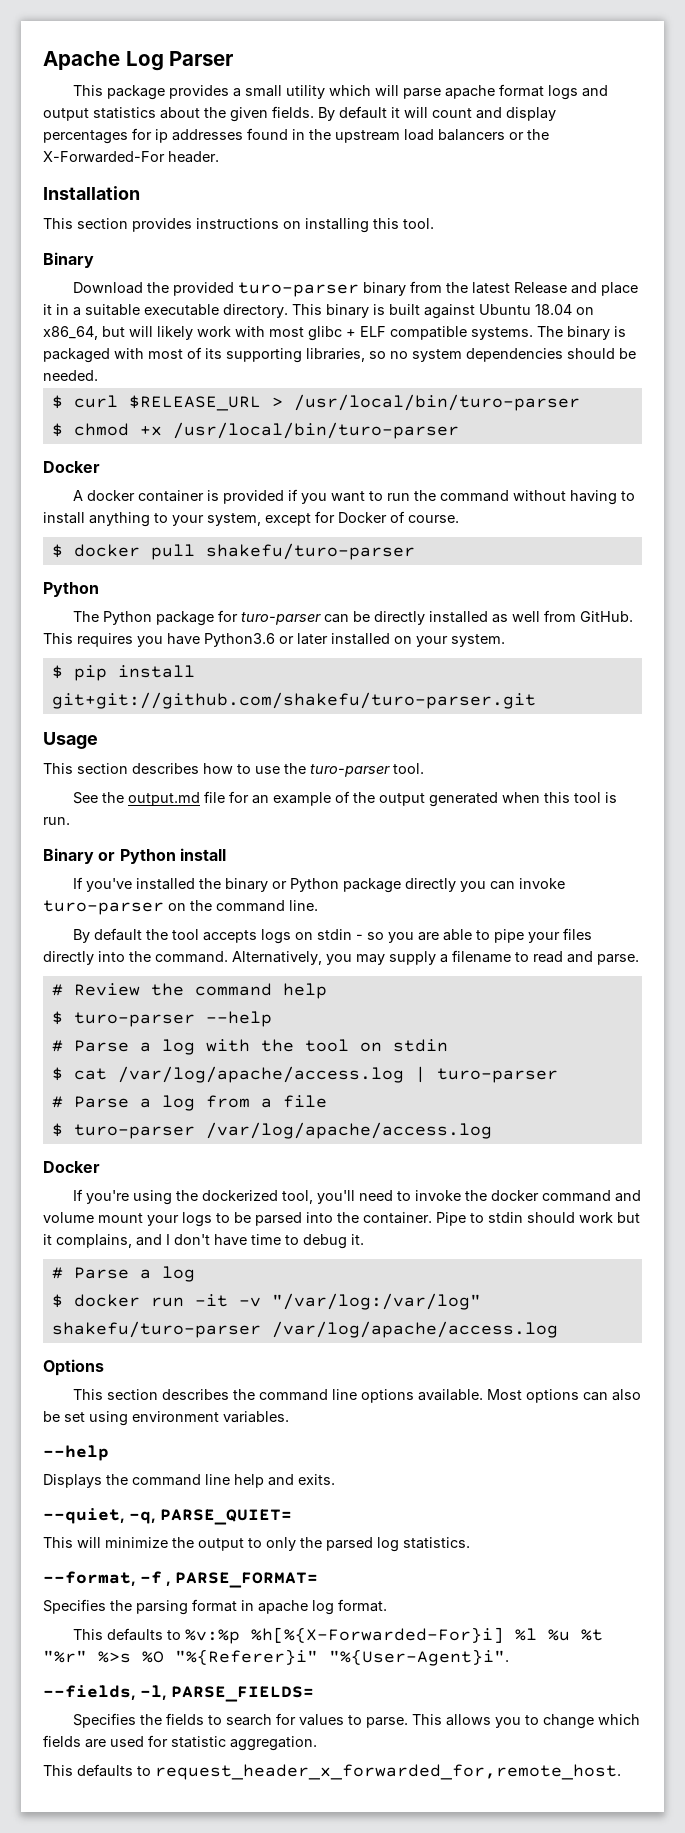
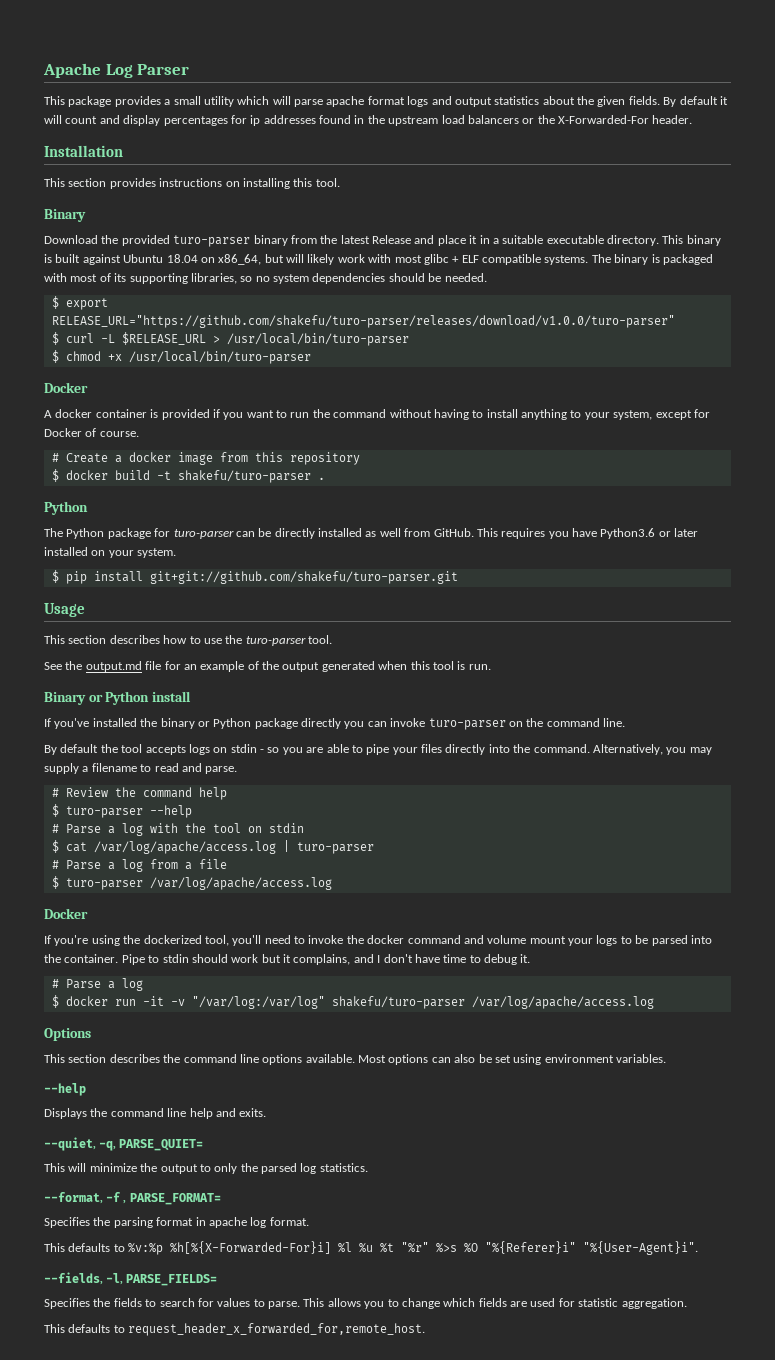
(98, 375) none -> [51,296,108,310] [51,315,675,328] // $ export RELEASE_URL="https://github.com/shakefu/turo-parser/releases/download/v1.0.0/turo-parser"
(118, 401) none -> [100,334,115,343] -L
[51,543,415,560] // $ docker pull shakefu/turo-parser -> [51,452,360,465] [51,469,325,483] // # Create a docker image from this repository // $ docker build -t shakefu/turo-parser .

